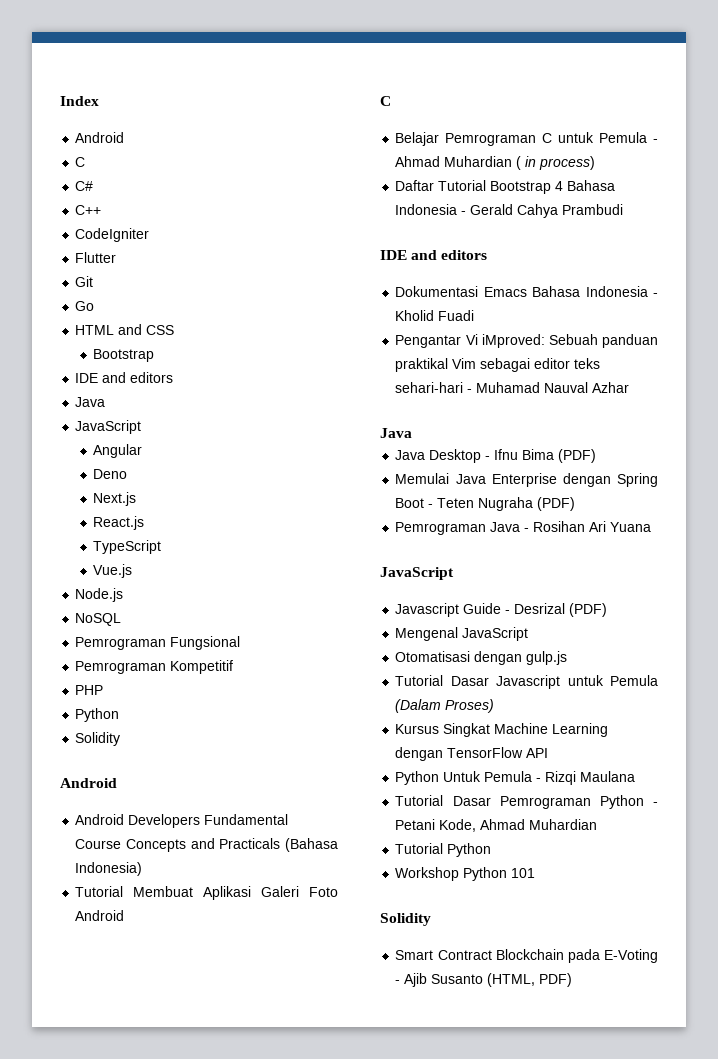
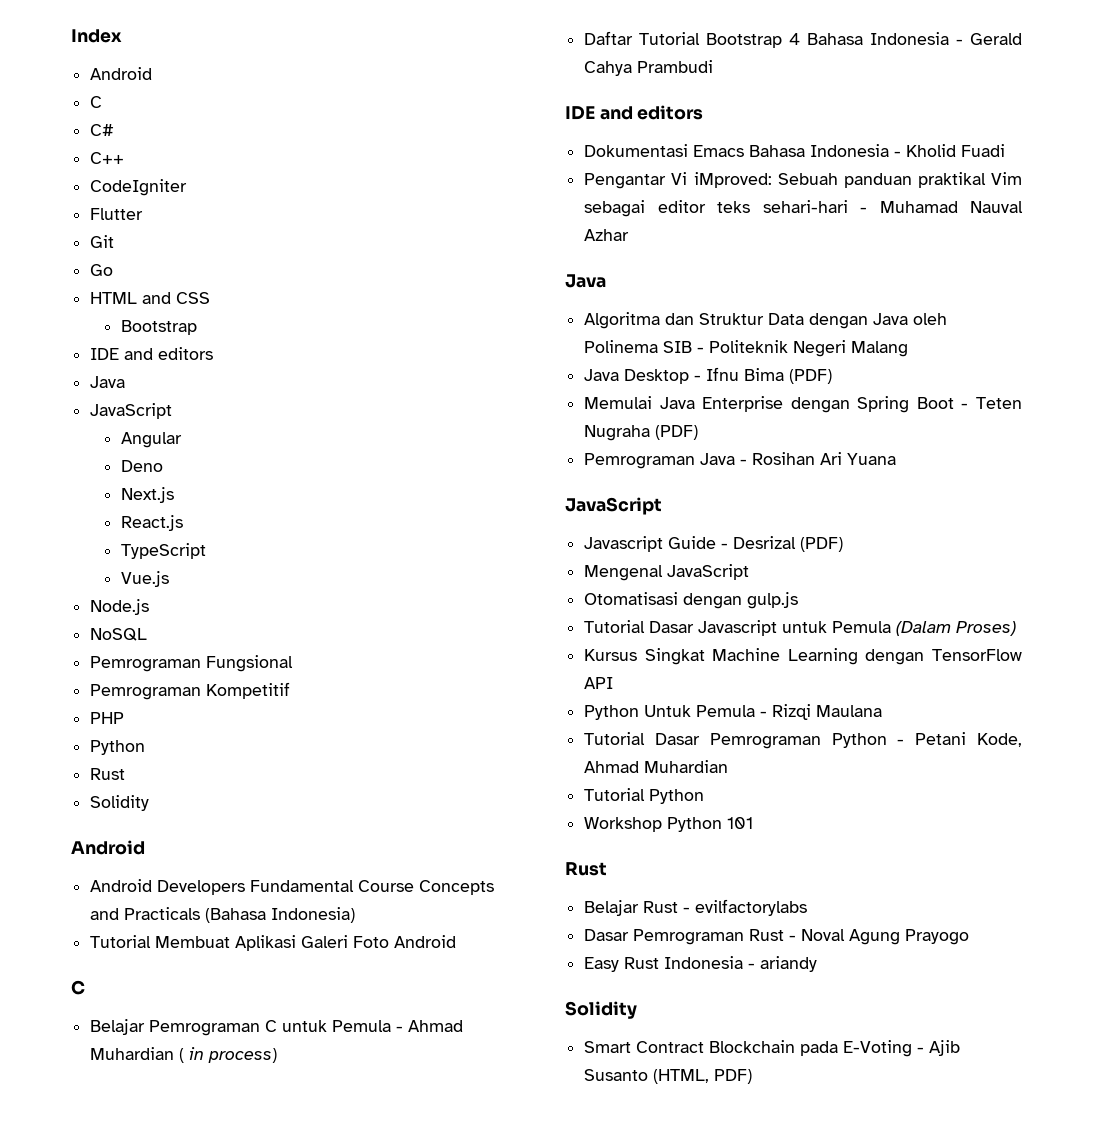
(120, 715) none -> [90,768,126,780] // Rust
(412, 433) none -> [584,312,948,329] [584,340,909,357] // Algoritma dan Struktur Data dengan Java oleh Polinema SIB - Politeknik Negeri Malang
(536, 873) none -> [565,862,607,876] [584,899,808,916] [584,929,970,945] [584,956,818,972] // Rust // Belajar Rust - evilfactorylabs // Dasar Pemrograman Rust - Noval Agung Prayogo // Easy Rust Indonesia - ariandy

